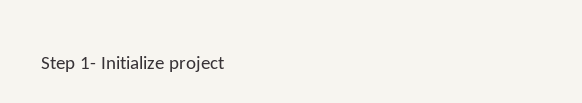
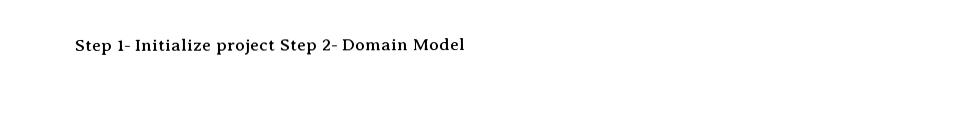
(225, 64) none -> [278,38,466,55] Step 2- Domain Model

